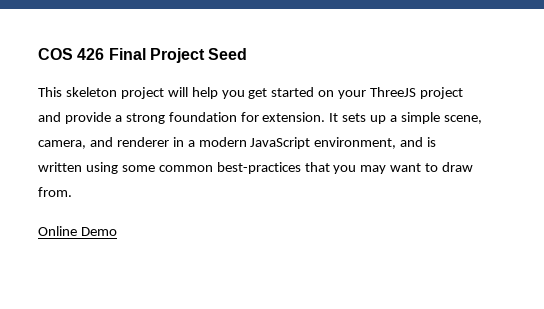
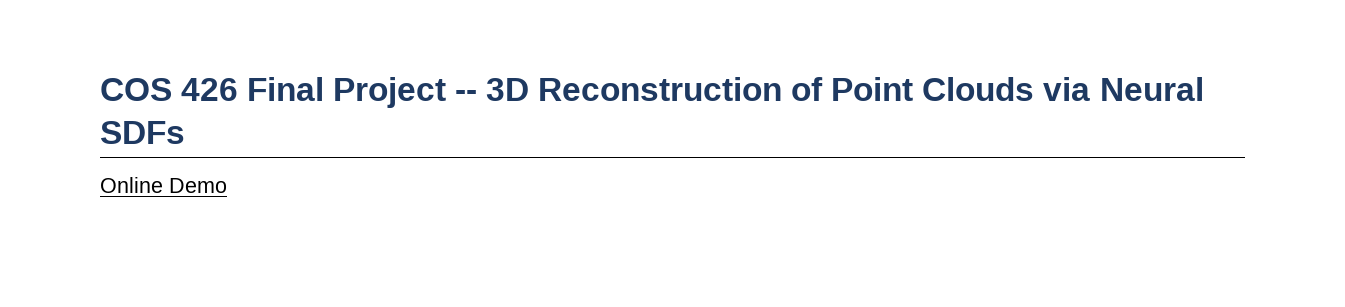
[208,48,248,60] [38,87,464,99] [38,112,482,124] [38,137,437,149] [38,162,474,174] [38,187,72,197] Seed // This skeleton project will help you get started on your ThreeJS project and provide a strong foundation for extension. It sets up a simple scene, camera, and renderer in a modern JavaScript environment, and is written using some common best-practices that you may want to draw from. -> [455,77,1204,101] [100,121,185,144] -- 3D Reconstruction of Point Clouds via Neural SDFs

